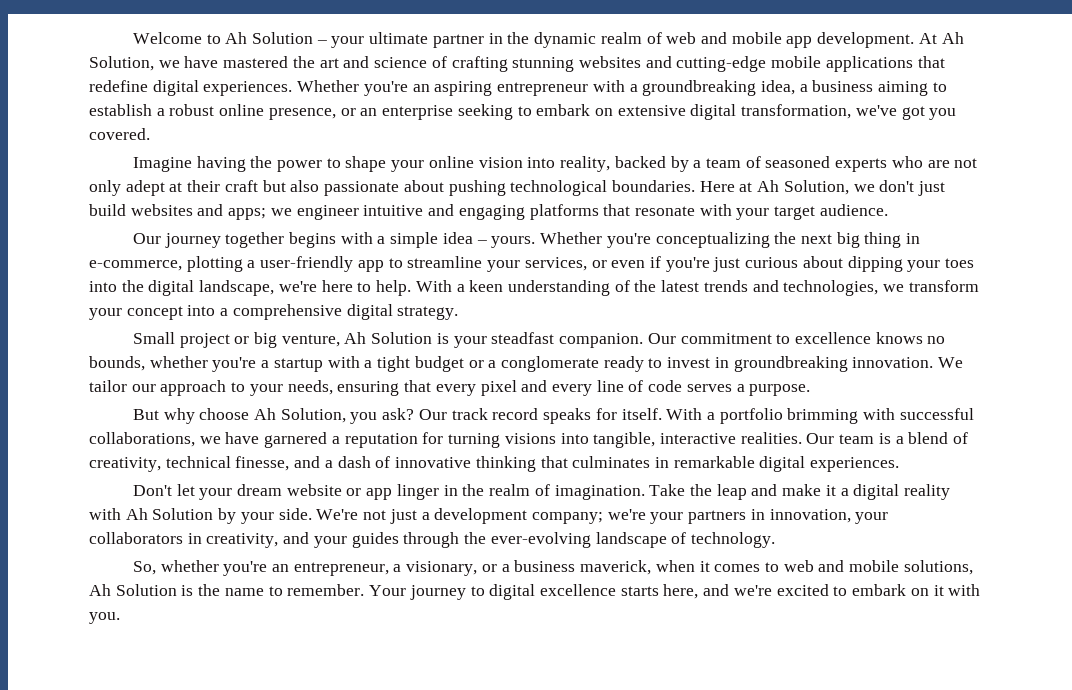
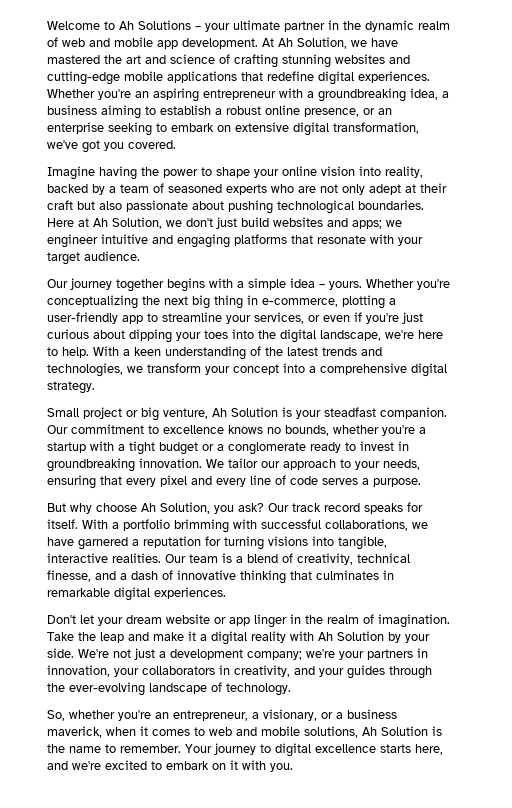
[252,32,314,44] Solution -> [138,20,191,30] Solutions

